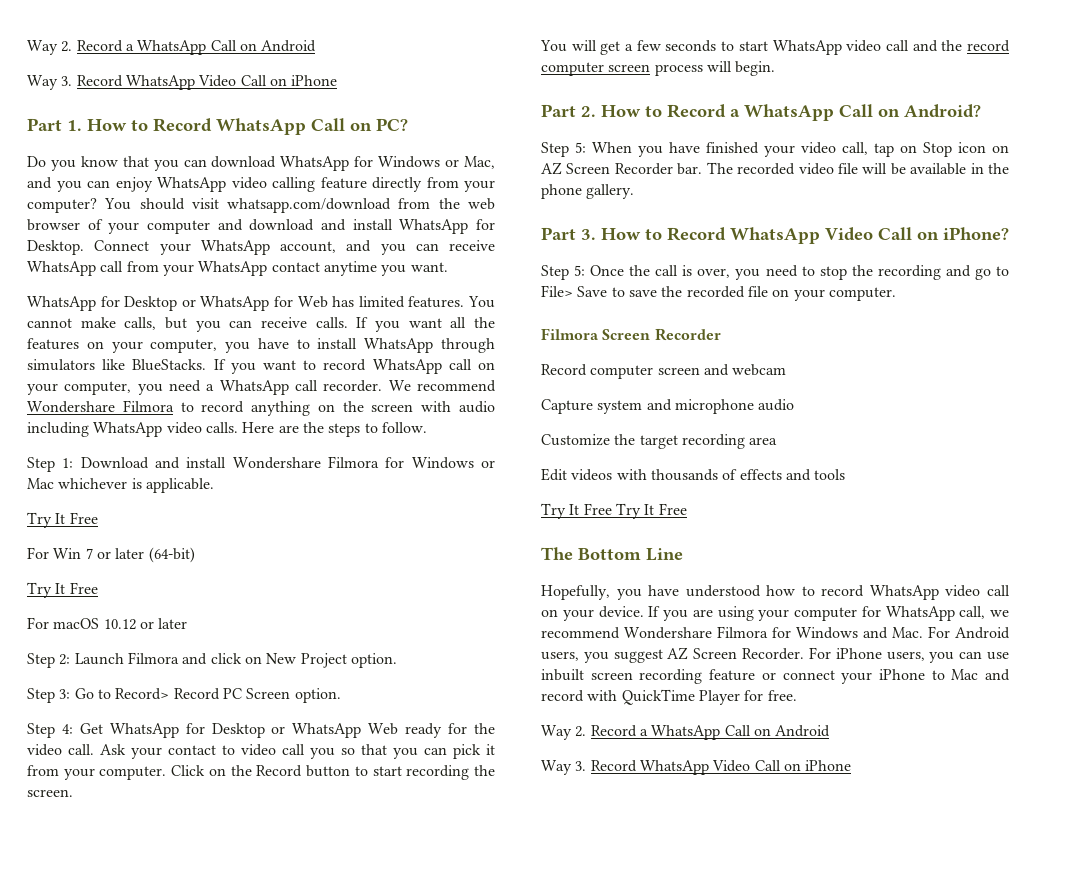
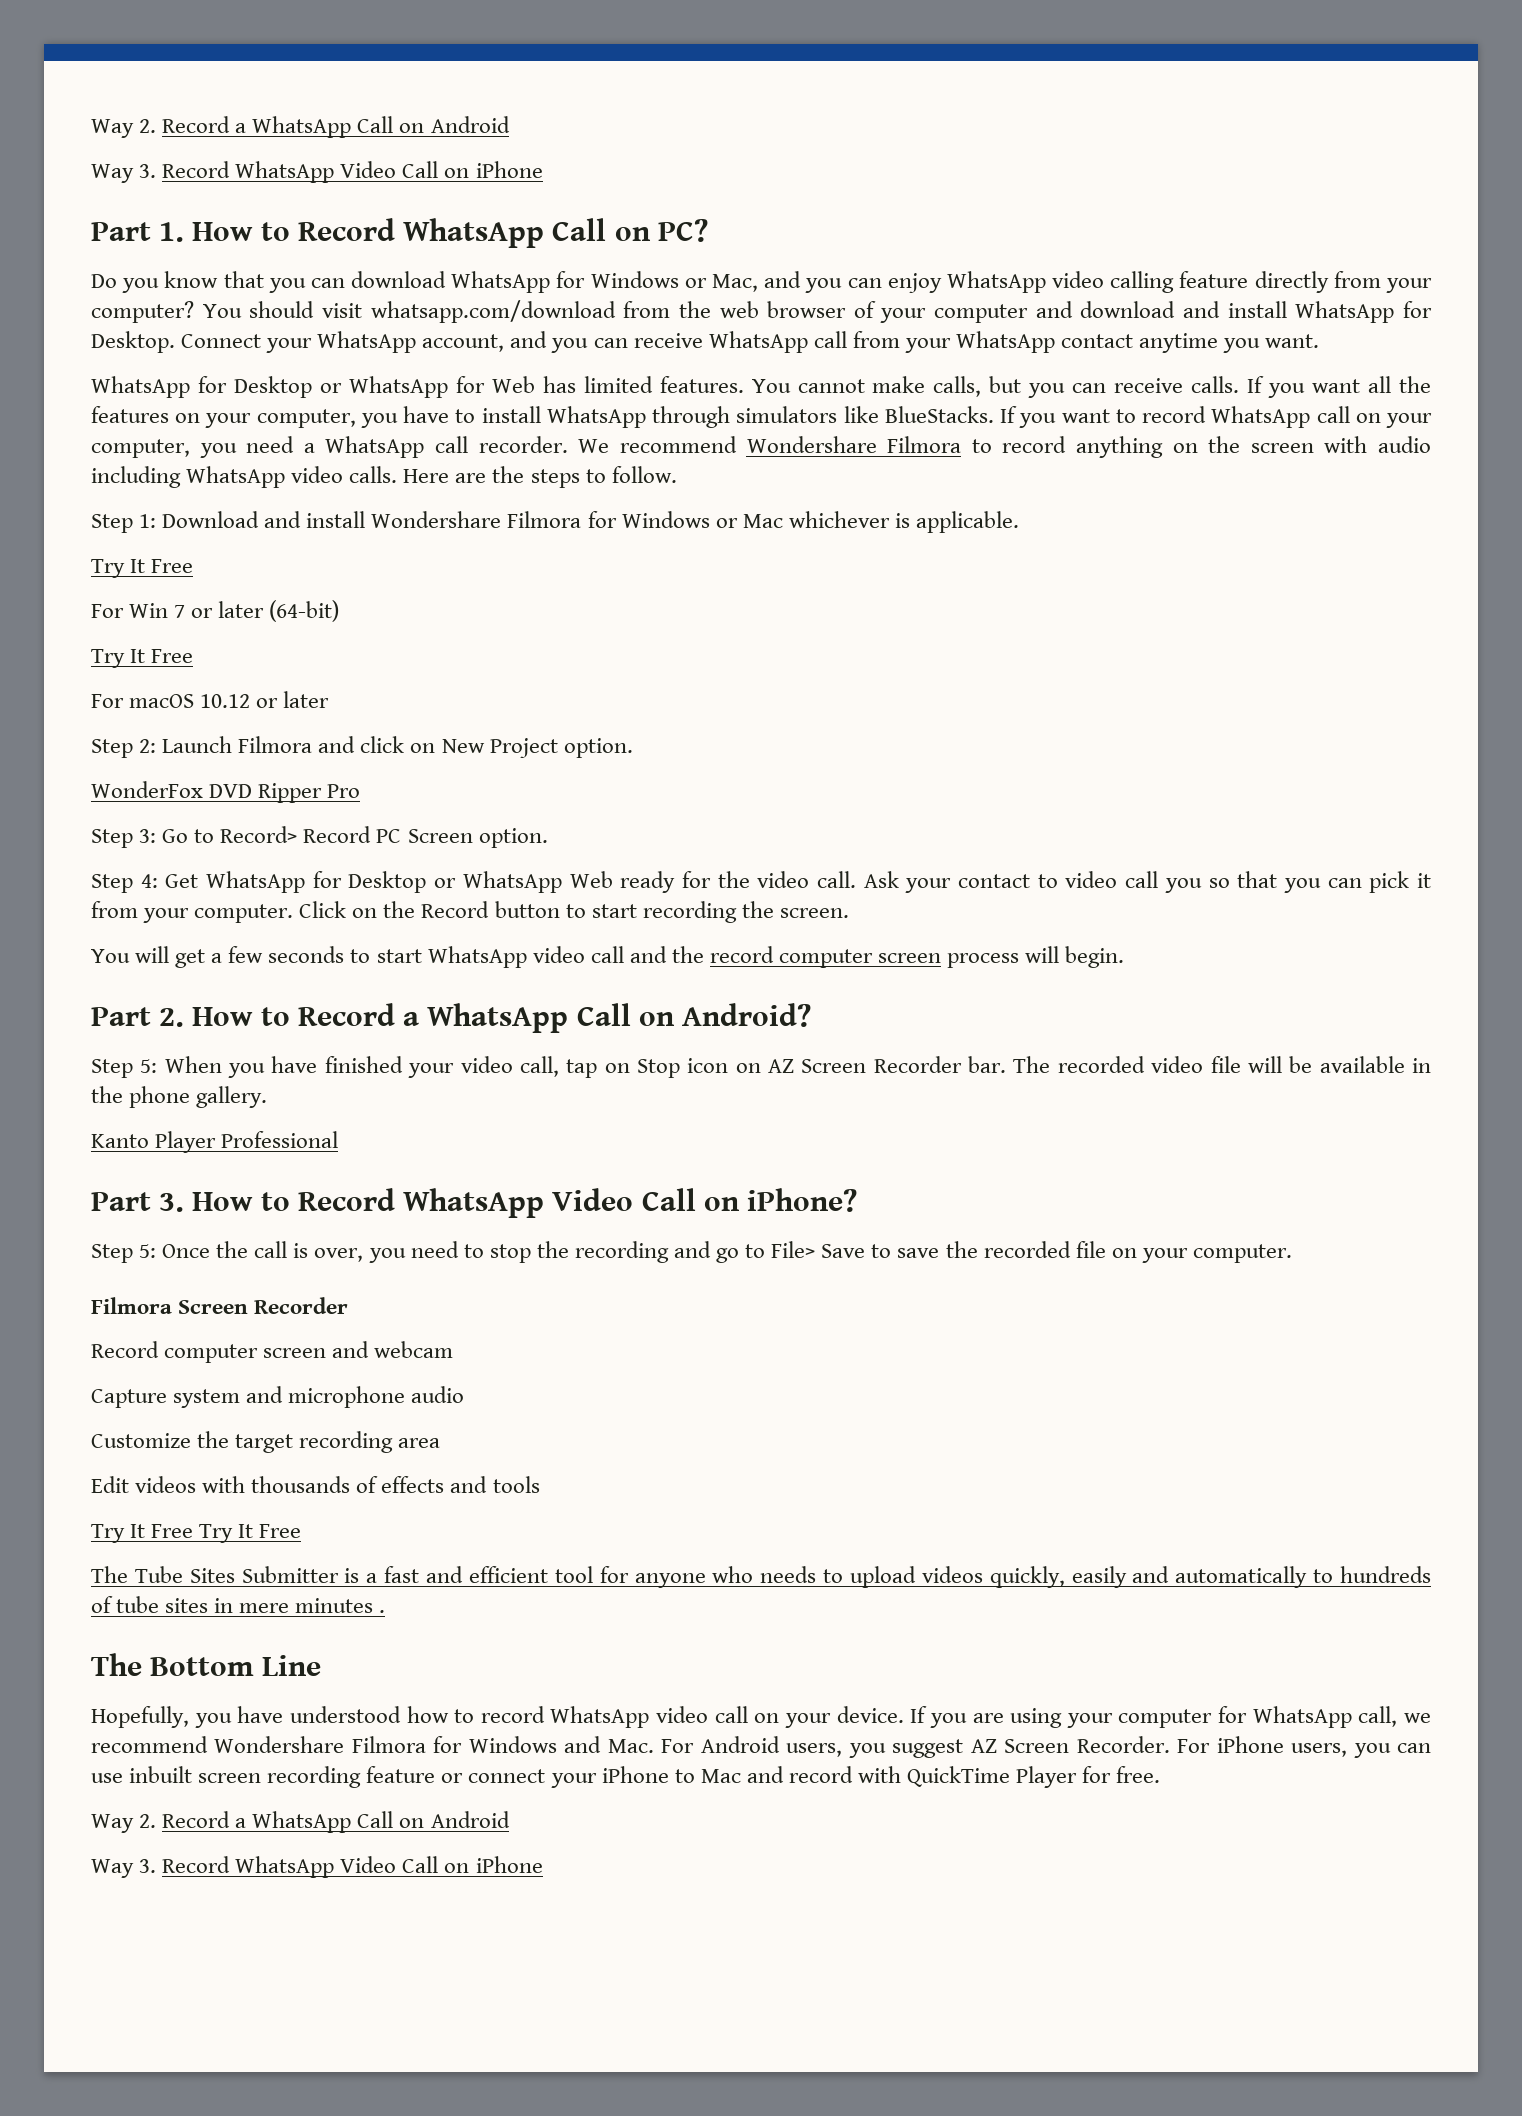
(397, 660) none -> [91,781,361,803] // WonderFox DVD Ripper Pro
(635, 191) none -> [91,1131,339,1153] // Kanto Player Professional
(687, 509) none -> [91,1566,1431,1588] [91,1596,386,1613] // The Tube Sites Submitter is a fast and efficient tool for anyone who needs to upload videos quickly, easily and automatically to hundreds of tube sites in mere minutes .

